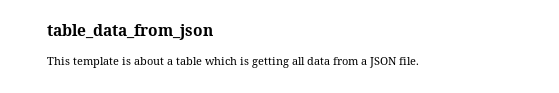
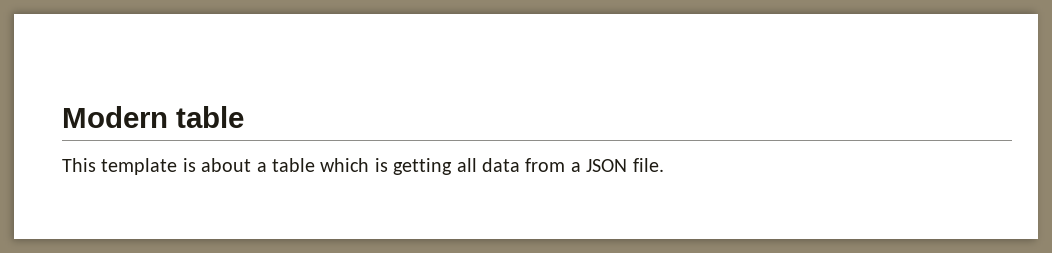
[47,24,213,40] table_data_from_json -> [62,106,244,128] Modern table

